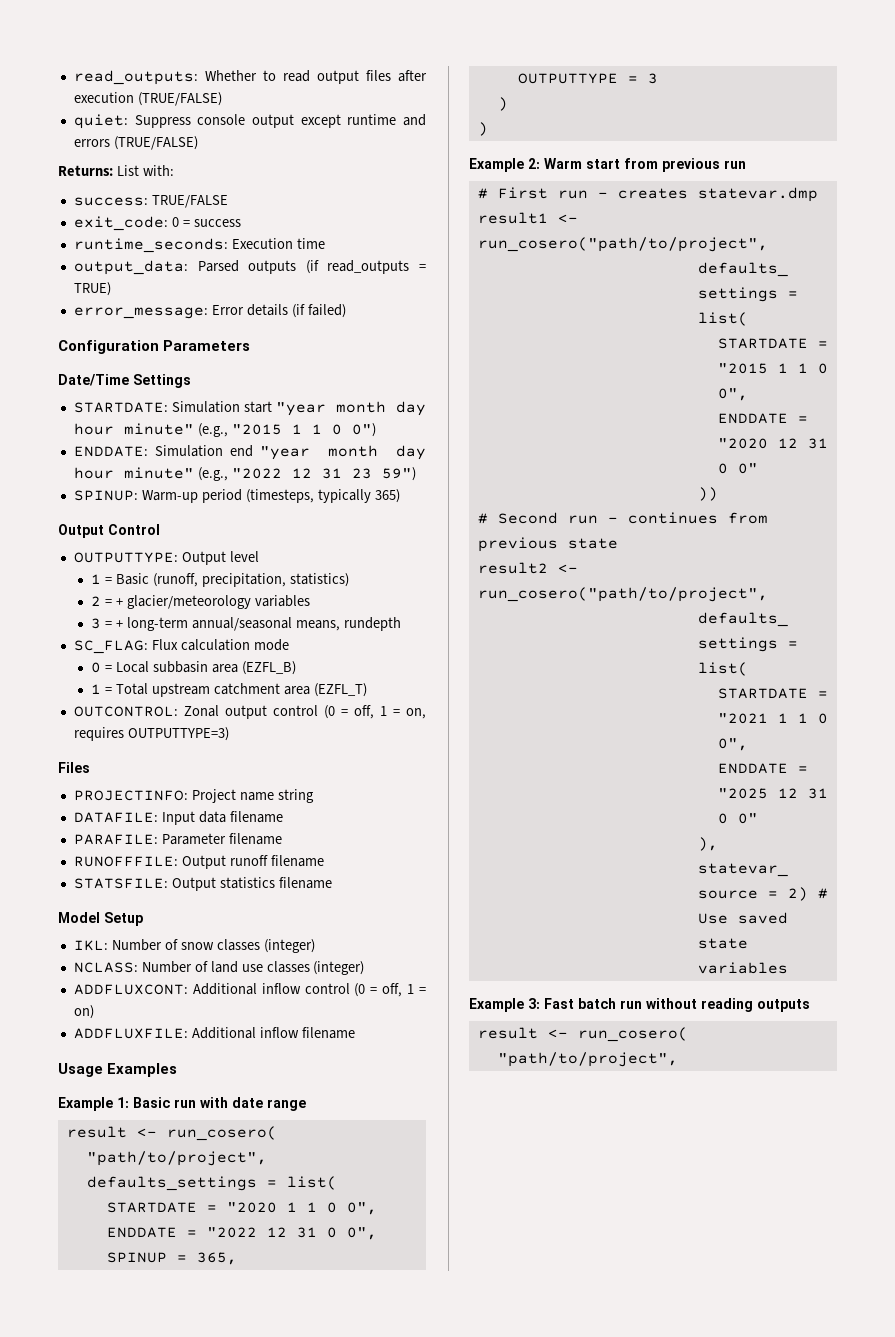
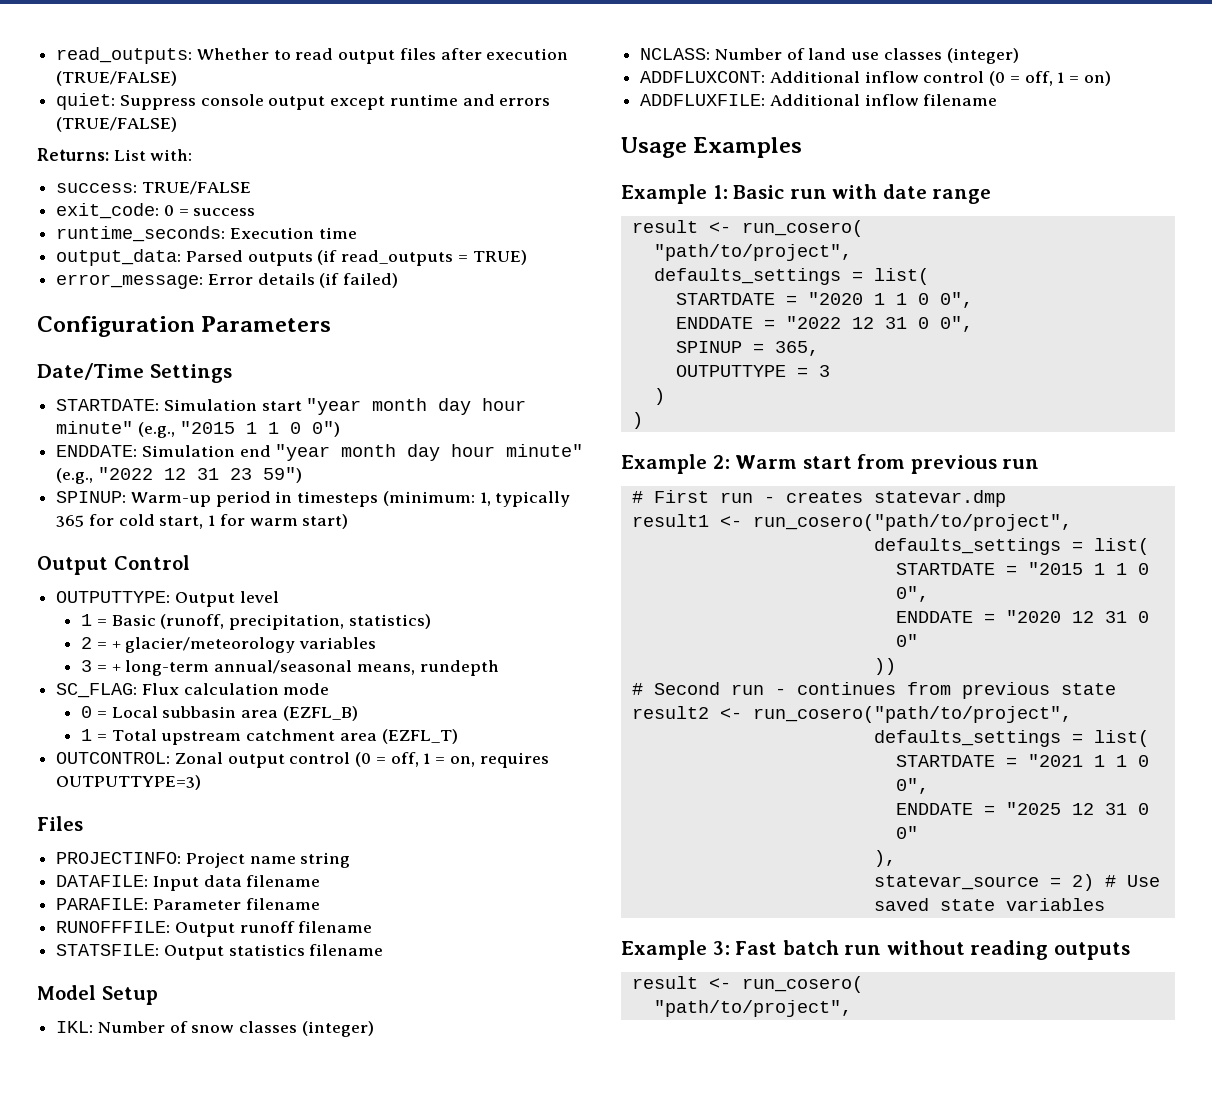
[245,489,400,503] (timesteps, typically 365) -> [275,491,571,507] [56,514,349,529] in timesteps (minimum: 1, typically 365 for cold start, 1 for warm start)

